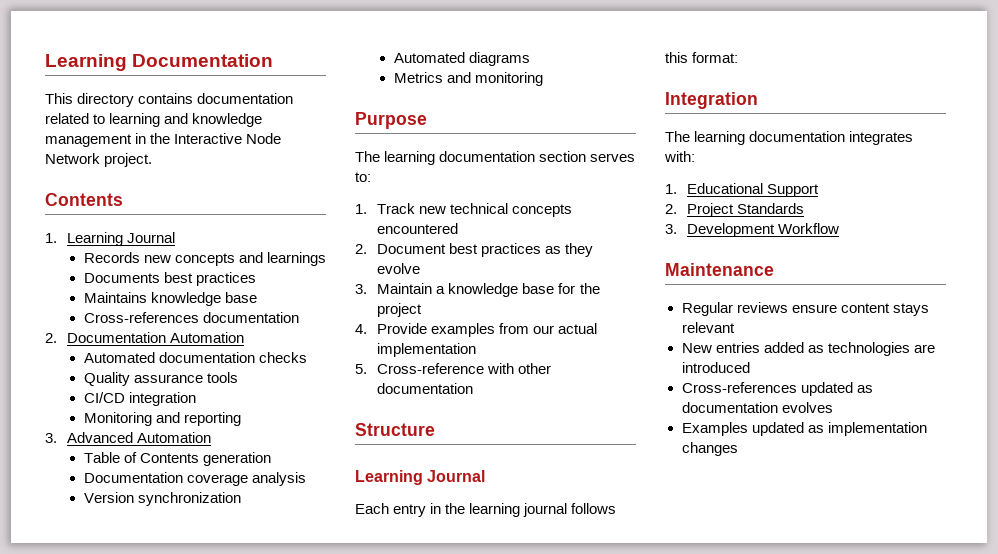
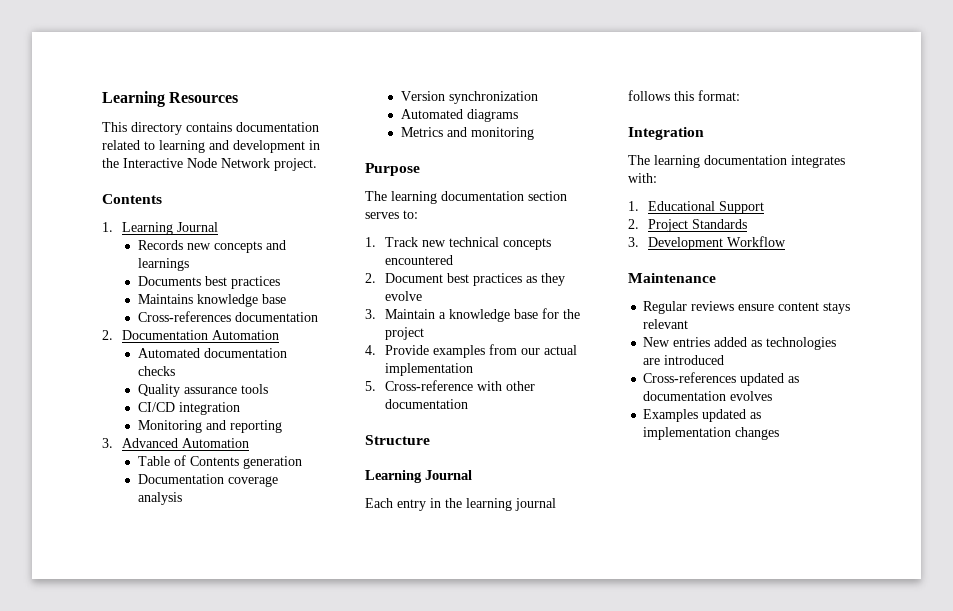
[45,54,274,71] Learning Documentation -> [102,91,239,107] Learning Resources
[192,113,263,127] [45,134,132,147] knowledge management -> [233,140,305,153] development

